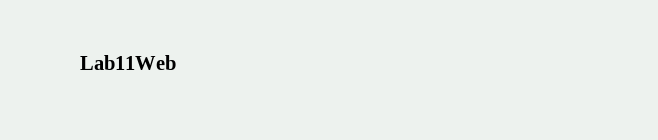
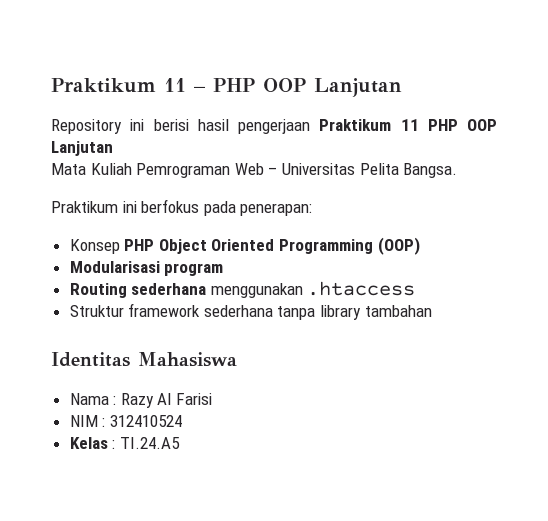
[80,55,176,70] Lab11Web -> [51,78,402,97] [51,119,497,134] [51,141,113,156] [51,163,458,178] [51,199,313,216] [69,237,420,255] [69,261,224,276] [69,281,416,298] [69,303,432,320] [51,352,237,367] [69,393,213,408] [69,415,182,427] [69,437,180,449] Praktikum 11 – PHP OOP Lanjutan // Repository ini berisi hasil pengerjaan Praktikum 11 PHP OOP Lanjutan // Mata Kuliah Pemrograman Web – Universitas Pelita Bangsa. // Praktikum ini berfokus pada penerapan: // Konsep PHP Object Oriented Programming (OOP) // Modularisasi program // Routing sederhana menggunakan .htaccess // Struktur framework sederhana tanpa library tambahan // Identitas Mahasiswa // Nama : Razy Al Farisi // NIM : 312410524 // Kelas : TI.24.A5

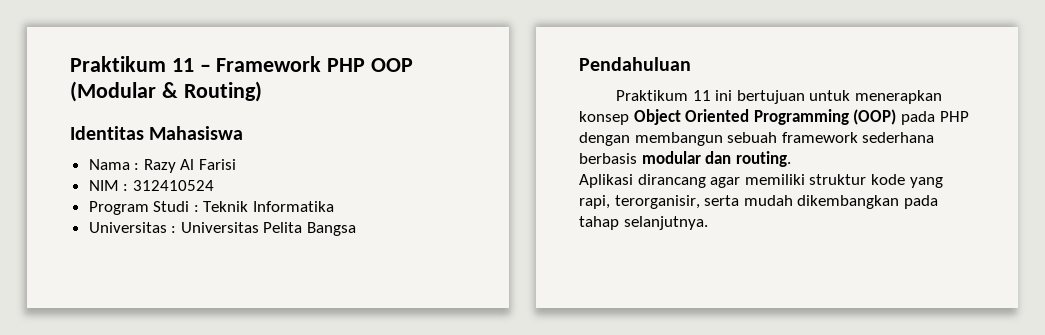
[213,78,402,97] [51,119,497,134] [51,141,113,156] [51,163,458,178] [51,199,313,216] [69,237,420,255] [69,261,224,276] [69,281,416,298] [69,303,432,320] PHP OOP Lanjutan // Repository ini berisi hasil pengerjaan Praktikum 11 PHP OOP Lanjutan // Mata Kuliah Pemrograman Web – Universitas Pelita Bangsa. // Praktikum ini berfokus pada penerapan: // Konsep PHP Object Oriented Programming (OOP) // Modularisasi program // Routing sederhana menggunakan .htaccess // Struktur framework sederhana tanpa library tambahan -> [216,56,414,72] [70,81,262,102] Framework PHP OOP (Modular & Routing)
[69,437,180,449] Kelas : TI.24.A5 -> [88,201,335,215] [88,222,357,236] [579,57,691,71] [615,90,942,104] [579,109,969,125] [579,132,935,146] [579,151,791,167] [579,174,943,188] [579,195,938,209] [579,216,708,230] Program Studi : Teknik Informatika // Universitas : Universitas Pelita Bangsa // Pendahuluan // Praktikum 11 ini bertujuan untuk menerapkan konsep Object Oriented Programming (OOP) pada PHP dengan membangun sebuah framework sederhana berbasis modular dan routing. // Aplikasi dirancang agar memiliki struktur kode yang rapi, terorganisir, serta mudah dikembangkan pada tahap selanjutnya.

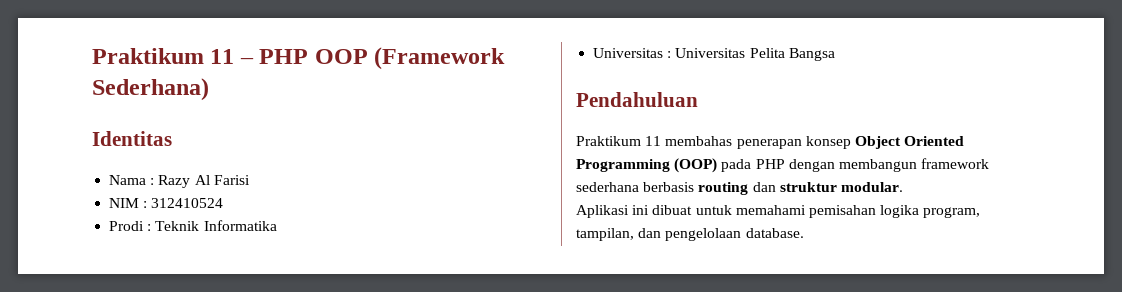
[216,56,322,72] Framework -> (254, 61) none
[70,81,262,102] (Modular & Routing) -> [374,47,506,70] [92,78,209,101] (Framework Sederhana)
[149,126,244,140] Mahasiswa -> (172, 138) none
[88,201,190,215] Program Studi -> [109,221,145,231] Prodi
[715,90,942,104] ini bertujuan untuk menerapkan -> [665,136,802,149] membahas penerapan
[727,132,778,143] sebuah -> (917, 165) none
[641,151,791,167] [579,174,943,188] [579,195,938,209] [579,216,708,230] modular dan routing. // Aplikasi dirancang agar memiliki struktur kode yang rapi, terorganisir, serta mudah dikembangkan pada tahap selanjutnya. -> [698,182,903,195] [576,205,981,218] [576,228,804,241] routing dan struktur modular. // Aplikasi ini dibuat untuk memahami pemisahan logika program, tampilan, dan pengelolaan database.

